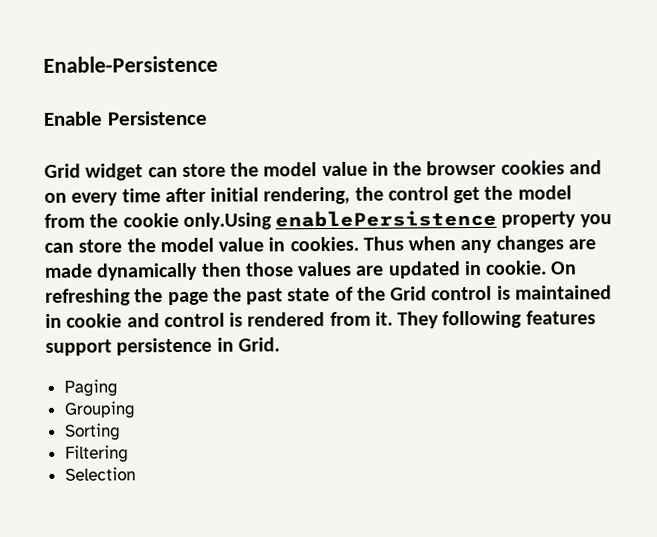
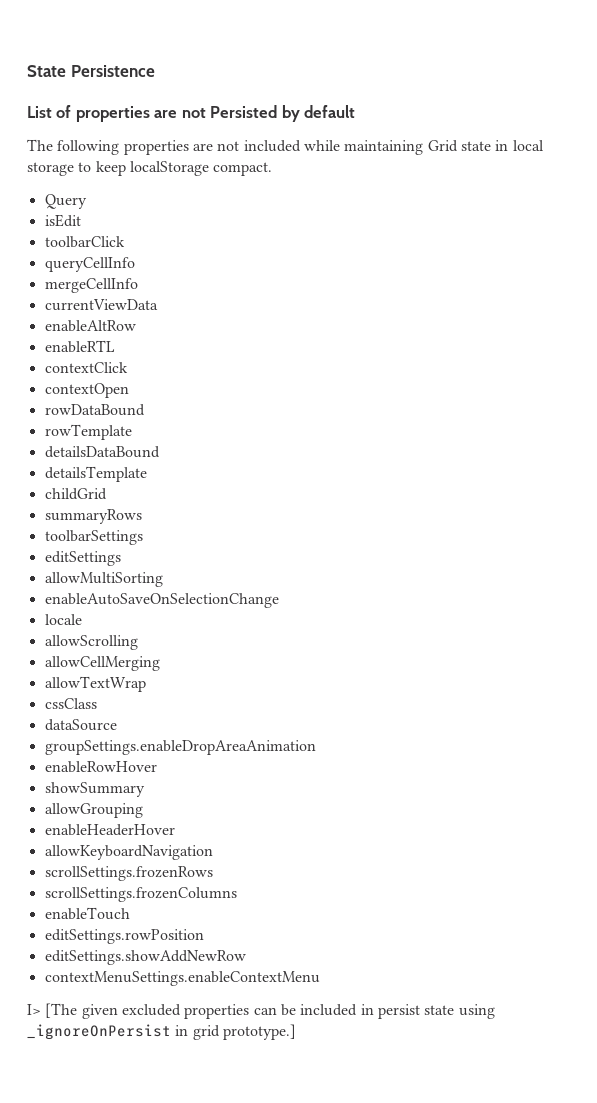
[43,55,218,73] [43,111,103,126] Enable-Persistence // Enable -> [27,65,66,77] State
[44,160,602,181] [44,185,572,206] [44,209,612,230] [44,235,596,254] [44,260,578,281] [45,285,612,306] [45,310,596,329] [45,337,280,356] [63,379,118,397] [63,401,136,419] [64,423,121,441] [64,445,129,463] [64,467,136,481] Grid widget can store the model value in the browser cookies and on every time after initial rendering, the control get the model from the cookie only.Using enablePersistence property you can store the model value in cookies. Thus when any changes are made dynamically then those values are updated in cookie. On refreshing the page the past state of the Grid control is maintained in cookie and control is rendered from it. They following features support persistence in Grid. // Paging // Grouping // Sorting // Filtering // Selection -> [27,105,356,122] [27,139,544,155] [27,161,273,176] [44,194,87,209] [44,214,81,227] [44,236,125,248] [44,257,135,272] [44,278,138,293] [44,299,158,311] [44,320,136,332] [44,340,115,353] [44,362,128,373] [44,383,129,398] [44,404,145,416] [44,424,132,440] [44,446,160,458] [44,466,147,482] [44,488,107,500] [44,509,142,524] [44,530,143,545] [44,551,121,566] [44,572,163,587] [44,593,279,608] [44,614,82,625] [44,635,138,650] [44,656,160,671] [44,676,146,692] [44,698,97,709] [44,719,117,731] [44,740,316,755] [44,761,157,773] [44,782,145,797] [44,803,143,818] [44,824,175,836] [44,845,213,860] [44,866,213,881] [44,887,237,902] [44,907,130,920] [44,929,204,944] [44,950,246,965] [44,971,320,986] [27,1003,495,1019] [27,1024,296,1040] List of properties are not Persisted by default // The following properties are not included while maintaining Grid state in local storage to keep localStorage compact. // Query // isEdit // toolbarClick // queryCellInfo // mergeCellInfo // currentViewData // enableAltRow // enableRTL // contextClick // contextOpen // rowDataBound // rowTemplate // detailsDataBound // detailsTemplate // childGrid // summaryRows // toolbarSettings // editSettings // allowMultiSorting // enableAutoSaveOnSelectionChange // locale // allowScrolling // allowCellMerging // allowTextWrap // cssClass // dataSource // groupSettings.enableDropAreaAnimation // enableRowHover // showSummary // allowGrouping // enableHeaderHover // allowKeyboardNavigation // scrollSettings.frozenRows // scrollSettings.frozenColumns // enableTouch // editSettings.rowPosition // editSettings.showAddNewRow // contextMenuSettings.enableContextMenu // I> [The given excluded properties can be included in persist state using _ignoreOnPersist in grid prototype.]

